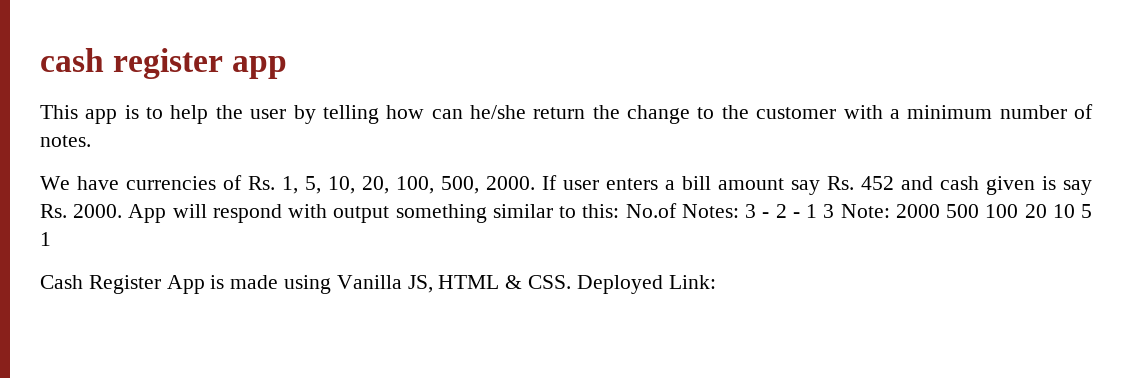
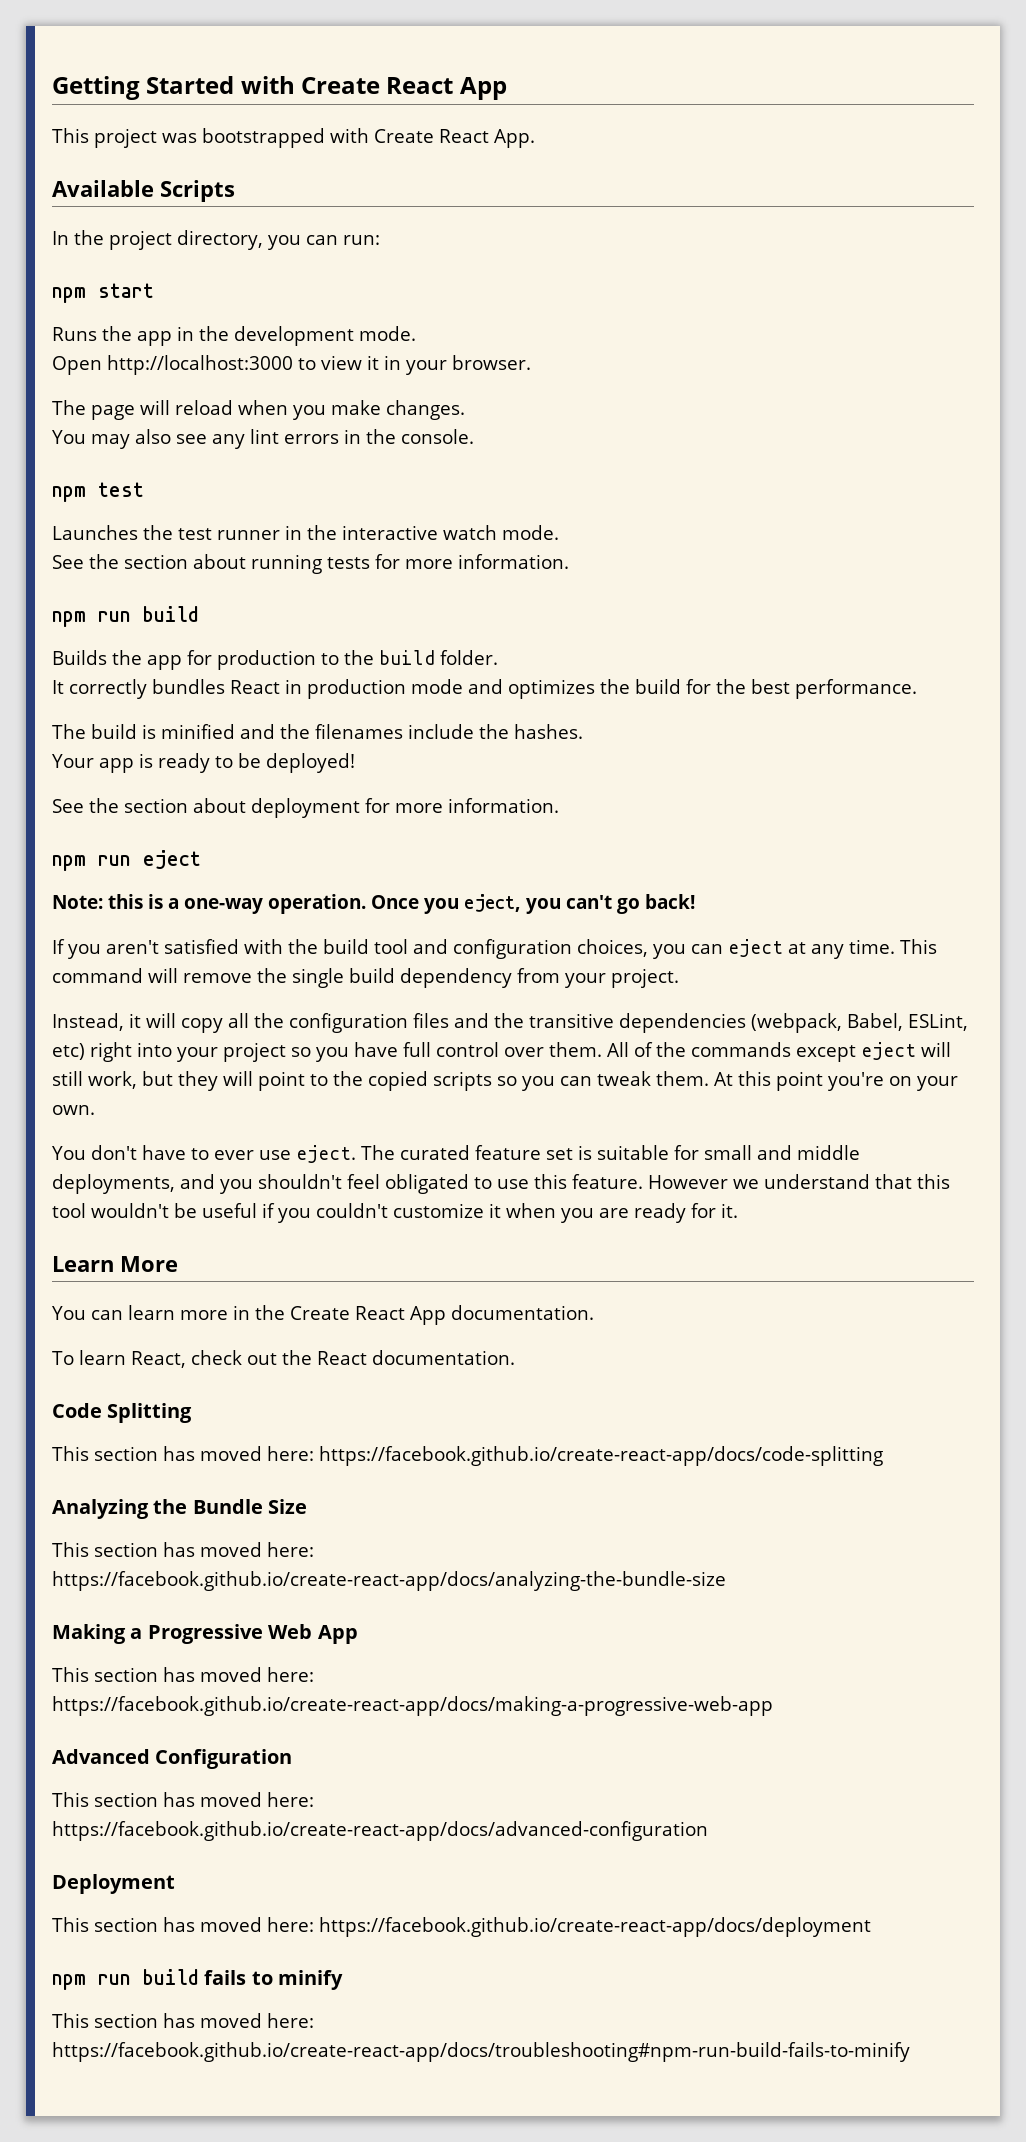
[40,48,288,79] [40,104,1094,124] [40,135,91,147] [40,175,1092,195] [40,203,1093,223] [40,232,51,246] [40,275,716,294] cash register app // This app is to help the user by telling how can he/she return the change to the customer with a minimum number of notes. // We have currencies of Rs. 1, 5, 10, 20, 100, 500, 2000. If user enters a bill amount say Rs. 452 and cash given is say Rs. 2000. App will respond with output something similar to this: No.of Notes: 3 - 2 - 1 3 Note: 2000 500 100 20 10 5 1 // Cash Register App is made using Vanilla JS, HTML & CSS. Deployed Link: -> [52,76,507,100] [52,128,535,148] [52,180,235,202] [52,230,380,250] [52,283,154,303] [52,326,416,346] [52,355,531,375] [52,400,465,420] [52,429,474,449] [52,482,144,502] [52,525,559,540] [52,554,569,574] [52,606,199,627] [52,650,498,670] [52,679,917,699] [52,724,583,739] [52,753,355,773] [52,798,559,818] [52,850,201,871] [52,894,695,914] [52,939,937,959] [52,968,679,988] [52,1013,968,1033] [52,1042,951,1062] [52,1071,958,1091] [52,1105,95,1115] [52,1145,860,1163] [52,1174,950,1194] [52,1203,738,1223] [52,1256,178,1272] [52,1305,594,1325] [52,1350,515,1368] [52,1403,193,1423] [52,1446,883,1466] [52,1499,308,1519] [52,1542,314,1557] [52,1571,726,1591] [52,1624,358,1644] [52,1667,314,1682] [52,1696,773,1716] [52,1749,293,1769] [52,1792,314,1807] [52,1821,708,1841] [52,1874,175,1894] [52,1917,871,1937] [52,1969,344,1990] [52,2013,314,2028] [52,2042,910,2062] Getting Started with Create React App // This project was bootstrapped with Create React App. // Available Scripts // In the project directory, you can run: // npm start // Runs the app in the development mode. // Open http://localhost:3000 to view it in your browser. // The page will reload when you make changes. // You may also see any lint errors in the console. // npm test // Launches the test runner in the interactive watch mode. // See the section about running tests for more information. // npm run build // Builds the app for production to the build folder. // It correctly bundles React in production mode and optimizes the build for the best performance. // The build is minified and the filenames include the hashes. // Your app is ready to be deployed! // See the section about deployment for more information. // npm run eject // Note: this is a one-way operation. Once you eject, you can't go back! // If you aren't satisfied with the build tool and configuration choices, you can eject at any time. This command will remove the single build dependency from your project. // Instead, it will copy all the configuration files and the transitive dependencies (webpack, Babel, ESLint, etc) right into your project so you have full control over them. All of the commands except eject will still work, but they will point to the copied scripts so you can tweak them. At this point you're on your own. // You don't have to ever use eject. The curated feature set is suitable for small and middle deployments, and you shouldn't feel obligated to use this feature. However we understand that this tool wouldn't be useful if you couldn't customize it when you are ready for it. // Learn More // You can learn more in the Create React App documentation. // To learn React, check out the React documentation. // Code Splitting // This section has moved here: https://facebook.github.io/create-react-app/docs/code-splitting // Analyzing the Bundle Size // This section has moved here: https://facebook.github.io/create-react-app/docs/analyzing-the-bundle-size // Making a Progressive Web App // This section has moved here: https://facebook.github.io/create-react-app/docs/making-a-progressive-web-app // Advanced Configuration // This section has moved here: https://facebook.github.io/create-react-app/docs/advanced-configuration // Deployment // This section has moved here: https://facebook.github.io/create-react-app/docs/deployment // npm run build fails to minify // This section has moved here: https://facebook.github.io/create-react-app/docs/troubleshooting#npm-run-build-fails-to-minify

